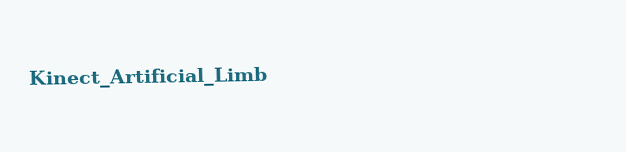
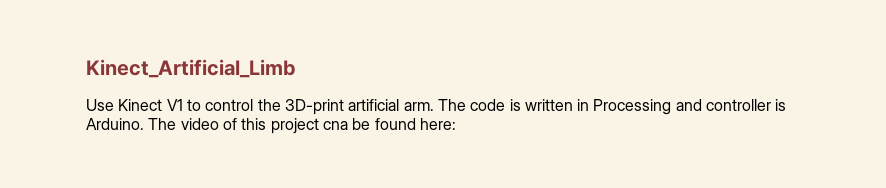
(268, 77) none -> [86,99,787,115] [86,118,456,134] // Use Kinect V1 to control the 3D-print artificial arm. The code is written in Processing and controller is Arduino. The video of this project cna be found here:

